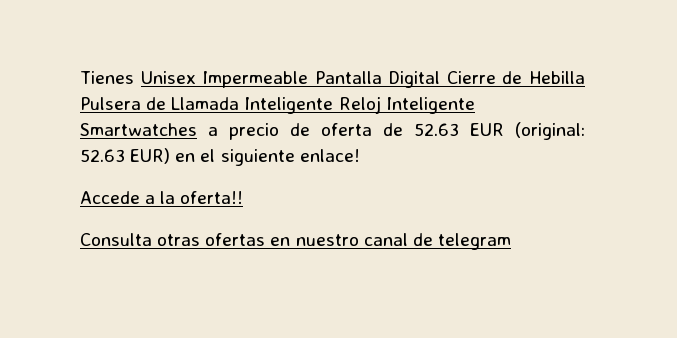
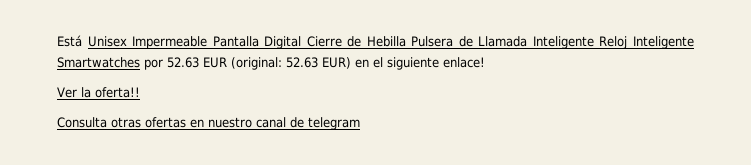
[80,71,134,84] Tienes -> [57,35,82,47] Está
[208,123,403,140] a precio de oferta de -> [144,59,163,70] por
[80,191,156,204] Accede a -> [57,87,77,98] Ver

